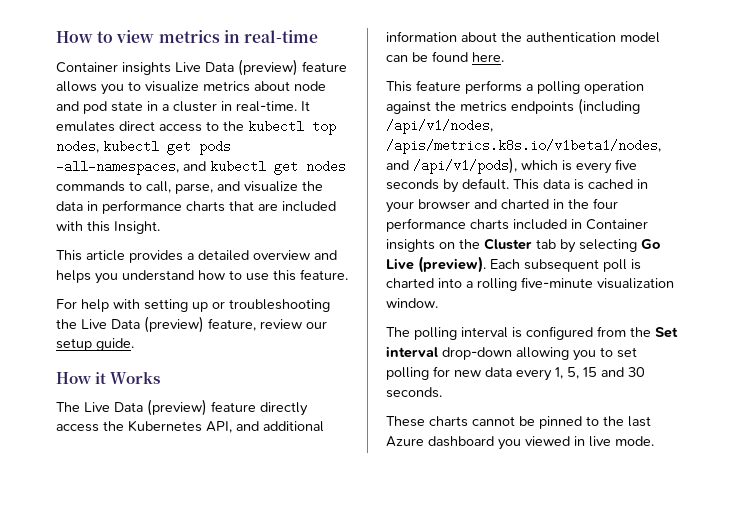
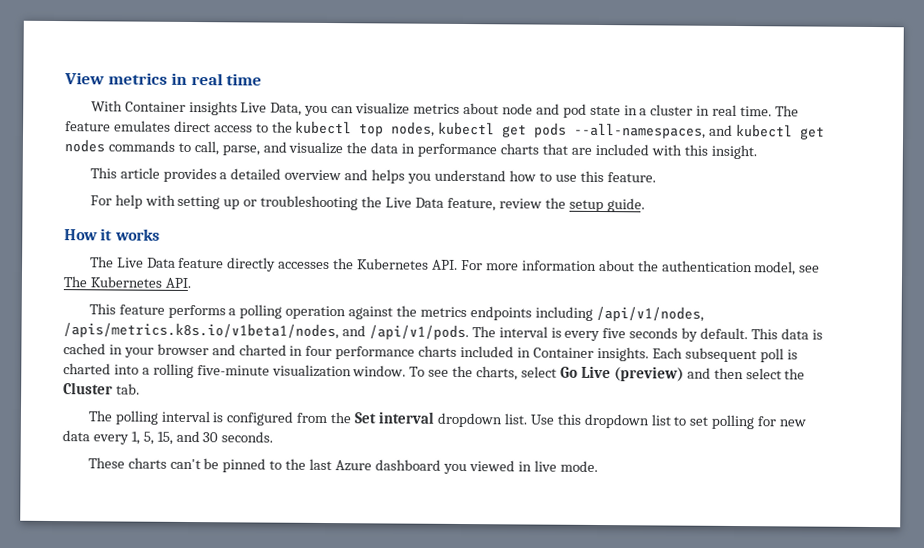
[56,30,318,43] [56,59,347,76] [56,81,141,95] How to view metrics in real-time // Container insights Live Data (preview) feature allows you to -> [64,72,263,86] [90,100,355,117] View metrics in real time // With Container insights Live Data, you can
[236,101,310,112] real-time. It -> [712,104,799,117] [65,121,111,132] real time. The feature
[56,160,179,175] –all-namespaces, -> [574,122,707,139] --all-namespaces,
[114,221,160,234] Insight. -> [710,144,757,160] insight.
[144,316,204,333] (preview) -> (444, 202) none
[306,321,327,329] our -> [544,197,566,209] the
[110,371,161,384] Works -> [114,228,160,241] works
[147,399,207,416] (preview) -> (176, 262) none
[56,424,99,432] access -> [278,261,331,270] accesses
[206,421,324,433] API, and additional -> [432,259,519,271] API. For more
[620,32,660,43] [386,51,504,62] model can be found here. -> [753,261,821,276] [63,276,191,289] model, see The Kubernetes API.
[578,98,640,115] (including -> [534,306,593,321] including
[413,157,558,174] /api/v1/pods), which -> [368,324,548,341] /api/v1/pods. The interval
[568,199,589,209] the -> (304, 350) none
[386,238,660,253] [386,256,486,273] insights on the Cluster tab by selecting Go Live (preview). -> [596,346,649,362] insights.
(438, 303) none -> [409,365,806,382] [63,382,140,395] To see the charts, select Go Live (preview) and then select the Cluster tab.
[442,347,596,361] drop-down allowing you -> [436,412,671,429] dropdown list. Use this dropdown list
[583,367,597,377] 15 -> [156,431,173,445] 15,
[472,416,515,426] cannot -> [169,458,201,470] can't

